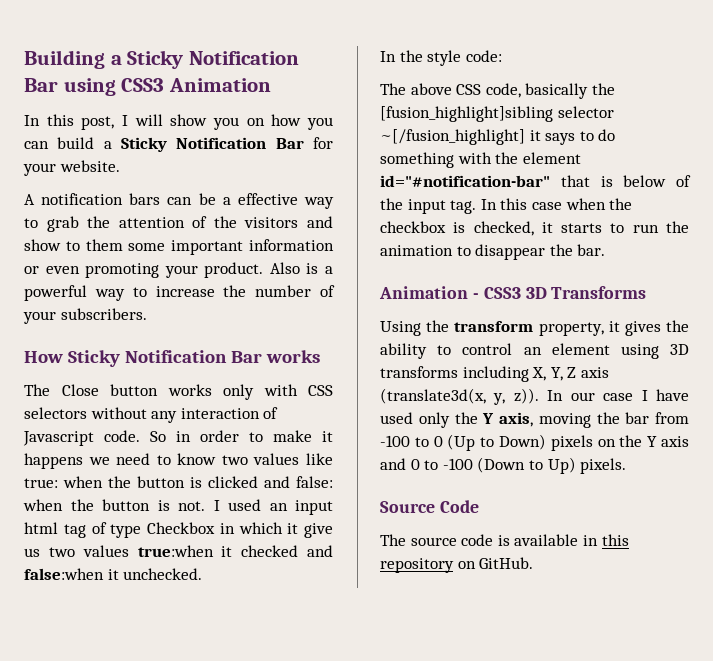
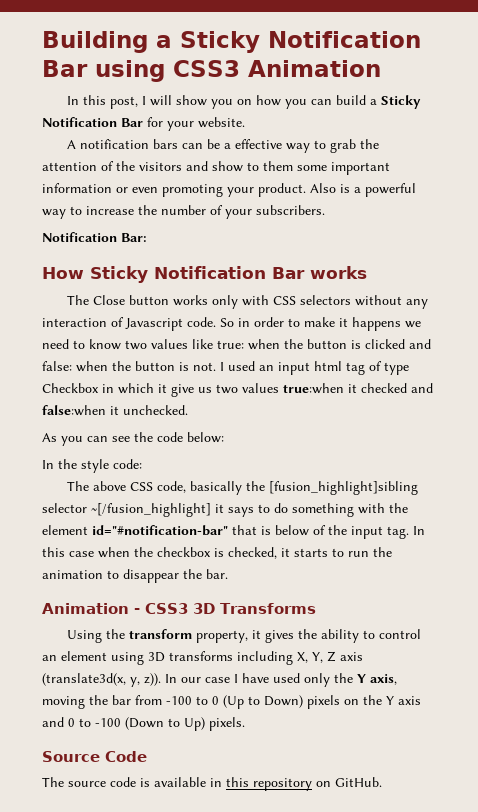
(147, 314) none -> [42,232,147,242] // Notification Bar:
(203, 574) none -> [42,432,224,446] // As you can see the code below:

